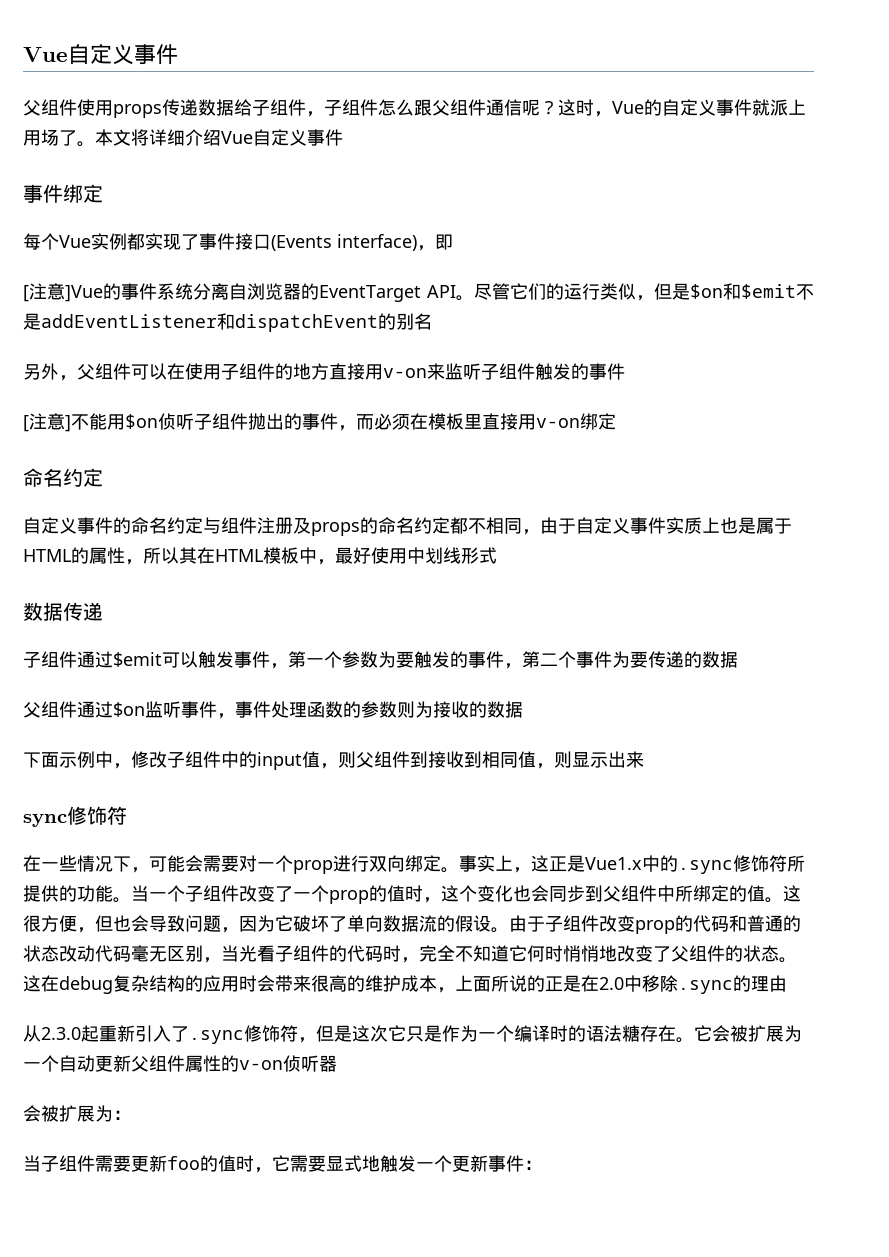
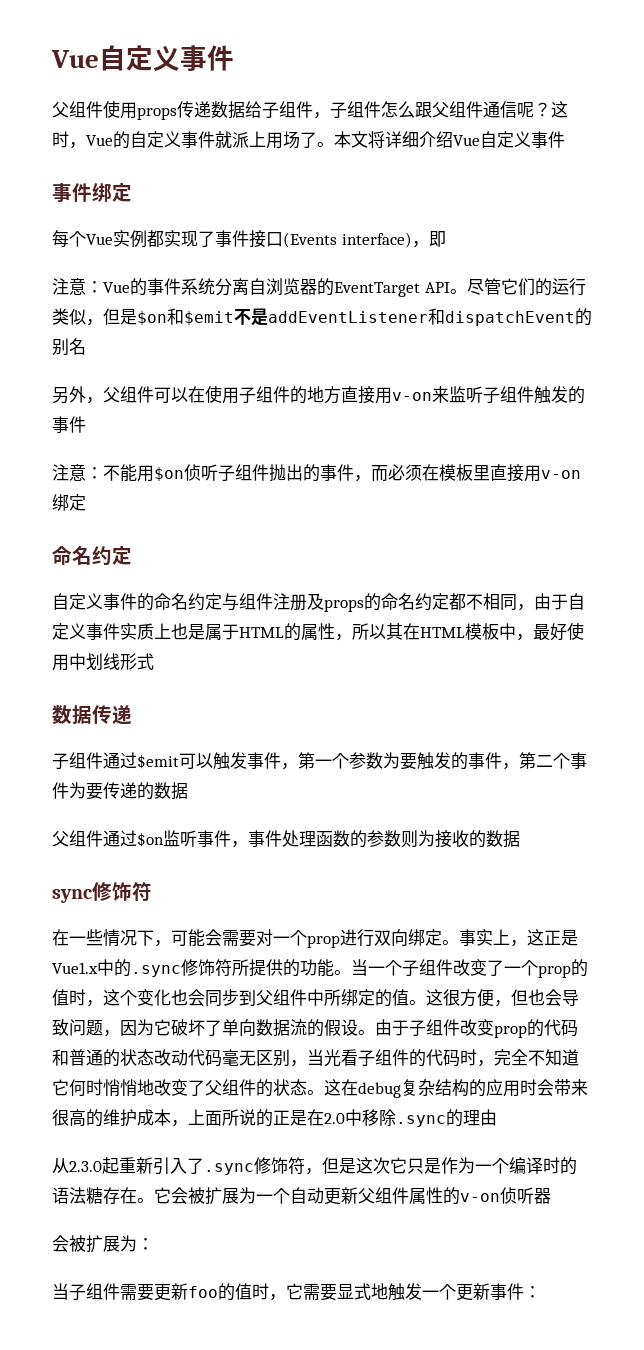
[23,283,103,302] [注意]Vue -> [52,278,130,295] 注意：Vue
[23,413,71,432] [注意] -> [52,464,103,481] 注意：
[23,751,644,770] // 下面示例中，修改子组件中的input值，则父组件到接收到相同值，则显示出来 -> (520, 839) none

